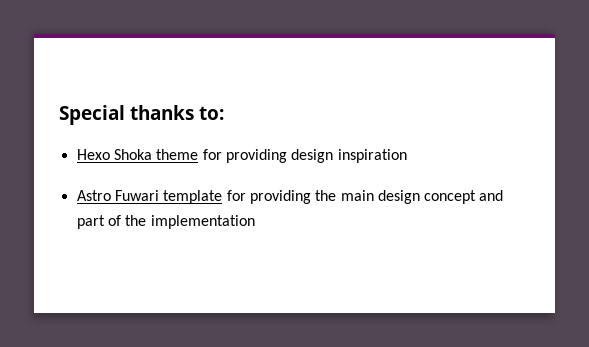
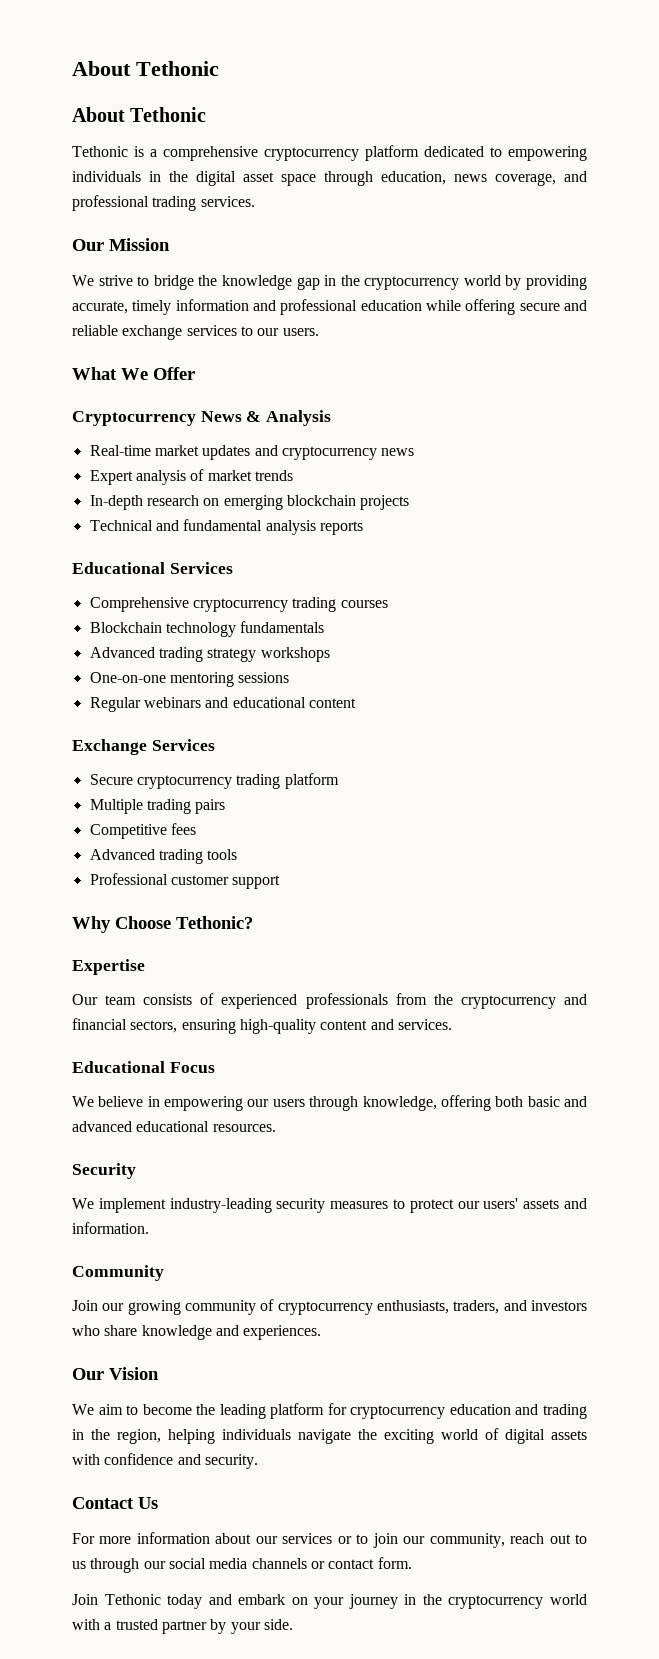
[59,105,224,125] [76,149,407,163] [76,190,504,204] [76,215,255,229] Special thanks to: // Hexo Shoka theme for providing design inspiration // Astro Fuwari template for providing the main design concept and part of the implementation -> [72,61,219,76] [72,107,207,122] [72,145,587,161] [72,171,587,186] [72,195,255,211] [72,238,170,251] [72,275,587,290] [72,299,587,315] [72,325,319,340] [72,367,195,380] [72,410,332,426] [89,445,415,460] [89,469,293,485] [89,495,410,510] [89,519,363,535] [72,562,233,574] [89,597,388,612] [89,621,325,637] [89,647,330,662] [89,672,290,687] [89,697,356,712] [72,739,215,755] [89,773,339,789] [89,799,226,814] [89,823,196,839] [89,849,238,864] [89,873,281,889] [72,916,253,933] [72,959,145,975] [72,993,587,1009] [72,1018,452,1034] [72,1061,215,1073] [72,1095,588,1111] [72,1121,276,1132] [72,1163,136,1179] [72,1198,587,1213] [72,1222,149,1234] [72,1265,164,1281] [72,1299,587,1315] [72,1325,322,1340] [72,1367,159,1380] [72,1403,588,1419] [72,1428,587,1444] [72,1453,258,1469] [72,1497,158,1509] [72,1532,587,1548] [72,1557,412,1573] [72,1594,588,1609] [72,1619,293,1634] About Tethonic // About Tethonic // Tethonic is a comprehensive cryptocurrency platform dedicated to empowering individuals in the digital asset space through education, news coverage, and professional trading services. // Our Mission // We strive to bridge the knowledge gap in the cryptocurrency world by providing accurate, timely information and professional education while offering secure and reliable exchange services to our users. // What We Offer // Cryptocurrency News & Analysis // Real-time market updates and cryptocurrency news // Expert analysis of market trends // In-depth research on emerging blockchain projects // Technical and fundamental analysis reports // Educational Services // Comprehensive cryptocurrency trading courses // Blockchain technology fundamentals // Advanced trading strategy workshops // One-on-one mentoring sessions // Regular webinars and educational content // Exchange Services // Secure cryptocurrency trading platform // Multiple trading pairs // Competitive fees // Advanced trading tools // Professional customer support // Why Choose Tethonic? // Expertise // Our team consists of experienced professionals from the cryptocurrency and financial sectors, ensuring high-quality content and services. // Educational Focus // We believe in empowering our users through knowledge, offering both basic and advanced educational resources. // Security // We implement industry-leading security measures to protect our users' assets and information. // Community // Join our growing community of cryptocurrency enthusiasts, traders, and investors who share knowledge and experiences. // Our Vision // We aim to become the leading platform for cryptocurrency education and trading in the region, helping individuals navigate the exciting world of digital assets with confidence and security. // Contact Us // For more information about our services or to join our community, reach out to us through our social media channels or contact form. // Join Tethonic today and embark on your journey in the cryptocurrency world with a trusted partner by your side.

